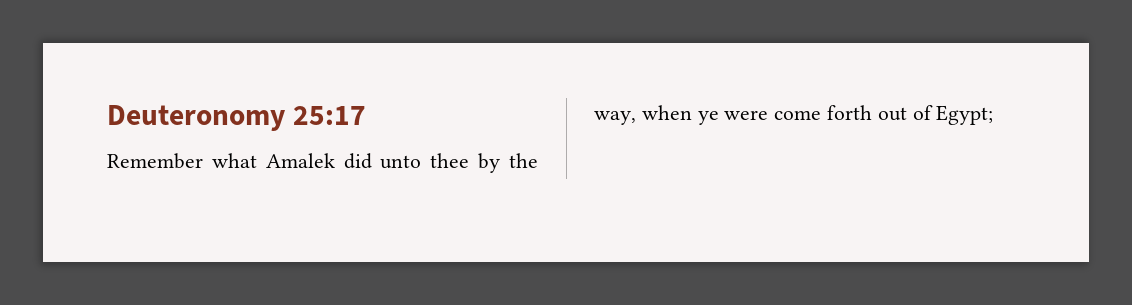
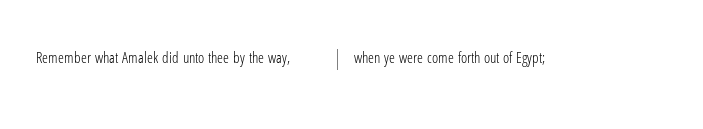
[107,105,366,131] Deuteronomy 25:17 // -> (36, 57) none

